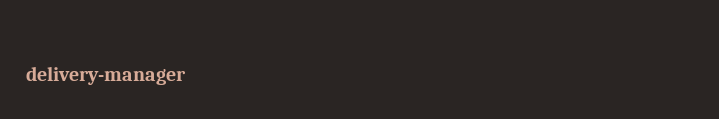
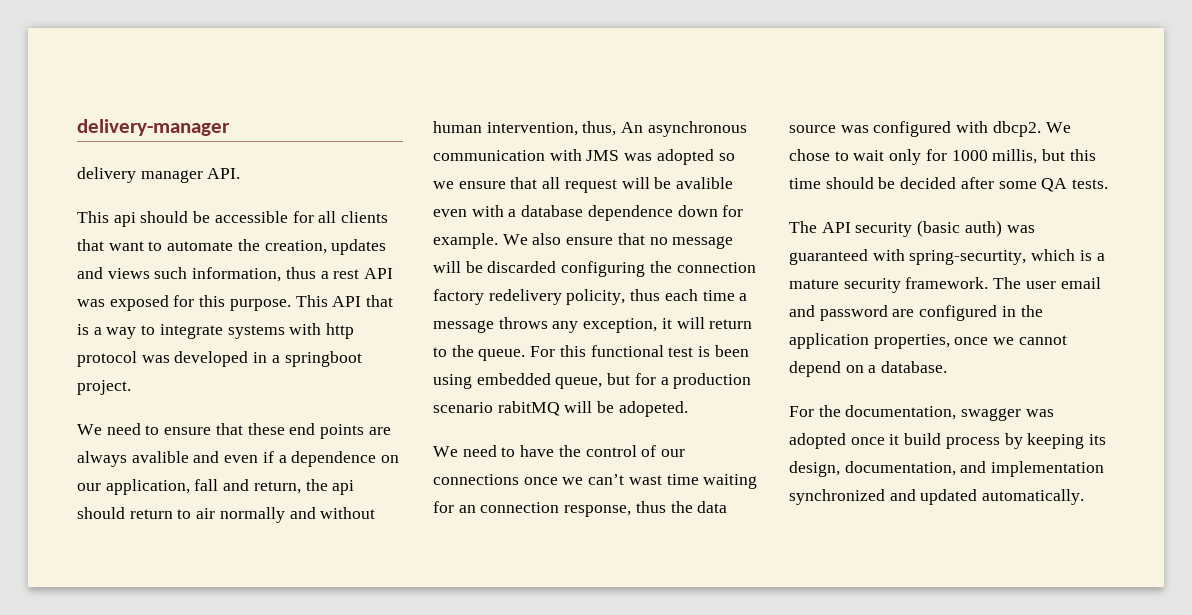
(186, 75) none -> [77,167,241,183] [77,211,389,227] [77,239,387,255] [77,267,394,282] [77,295,394,311] [77,323,355,339] [77,351,362,367] [77,380,131,395] [77,423,391,439] [77,451,400,467] [77,479,355,495] [77,507,376,523] [433,121,747,137] [433,149,735,165] [433,177,734,193] [433,205,744,221] [433,233,734,249] [433,261,756,277] [433,289,748,305] [433,317,753,333] [433,345,749,361] [433,373,752,389] [433,401,688,417] [433,445,686,457] [433,474,758,489] [433,501,728,517] [789,121,1071,137] [789,149,1096,165] [789,177,1109,192] [789,220,1035,237] [789,249,1105,265] [789,277,1101,293] [789,305,1043,321] [789,333,1067,349] [789,361,948,377] [789,405,1054,421] [789,433,1107,449] [789,461,1105,477] [789,489,1085,505] // delivery manager API. // This api should be accessible for all clients that want to automate the creation, updates and views such information, thus a rest API was exposed for this purpose. This API that is a way to integrate systems with http protocol was developed in a springboot project. // We need to ensure that these end points are always avalible and even if a dependence on our application, fall and return, the api should return to air normally and without human intervention, thus, An asynchronous communication with JMS was adopted so we ensure that all request will be avalible even with a database dependence down for example. We also ensure that no message will be discarded configuring the connection factory redelivery policity, thus each time a message throws any exception, it will return to the queue. For this functional test is been using embedded queue, but for a production scenario rabitMQ will be adopeted. // We need to have the control of our connections once we can’t wast time waiting for an connection response, thus the data source was configured with dbcp2. We chose to wait only for 1000 millis, but this time should be decided after some QA tests. // The API security (basic auth) was guaranteed with spring-securtity, which is a mature security framework. The user email and password are configured in the application properties, once we cannot depend on a database. // For the documentation, swagger was adopted once it build process by keeping its design, documentation, and implementation synchronized and updated automatically.

